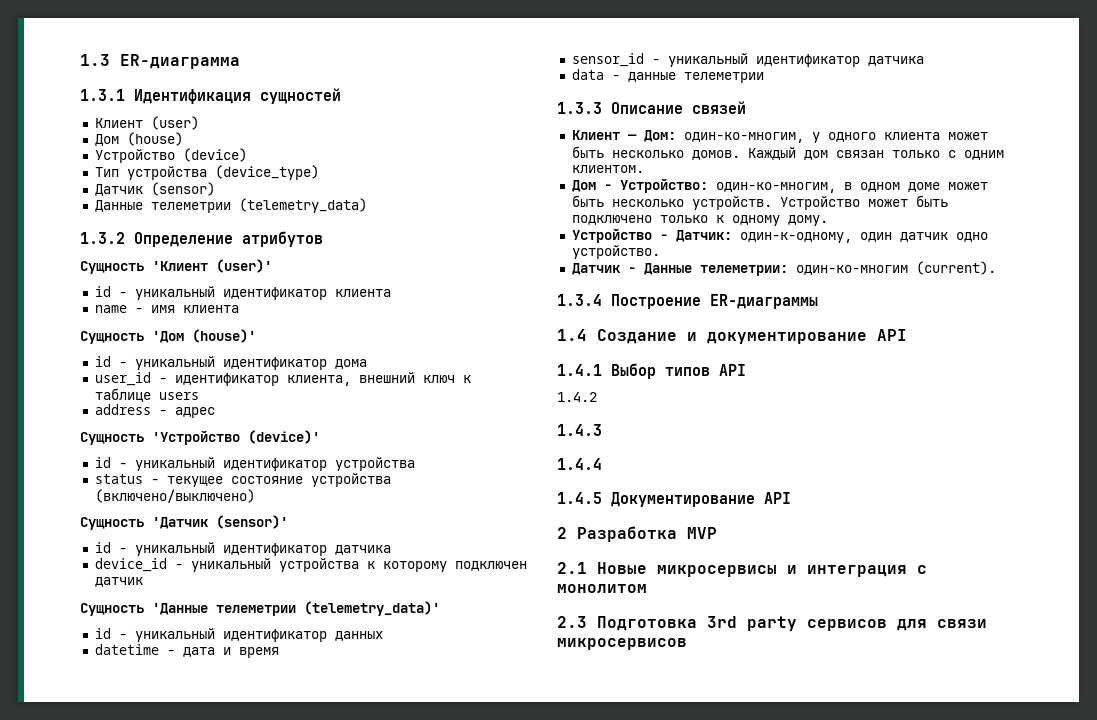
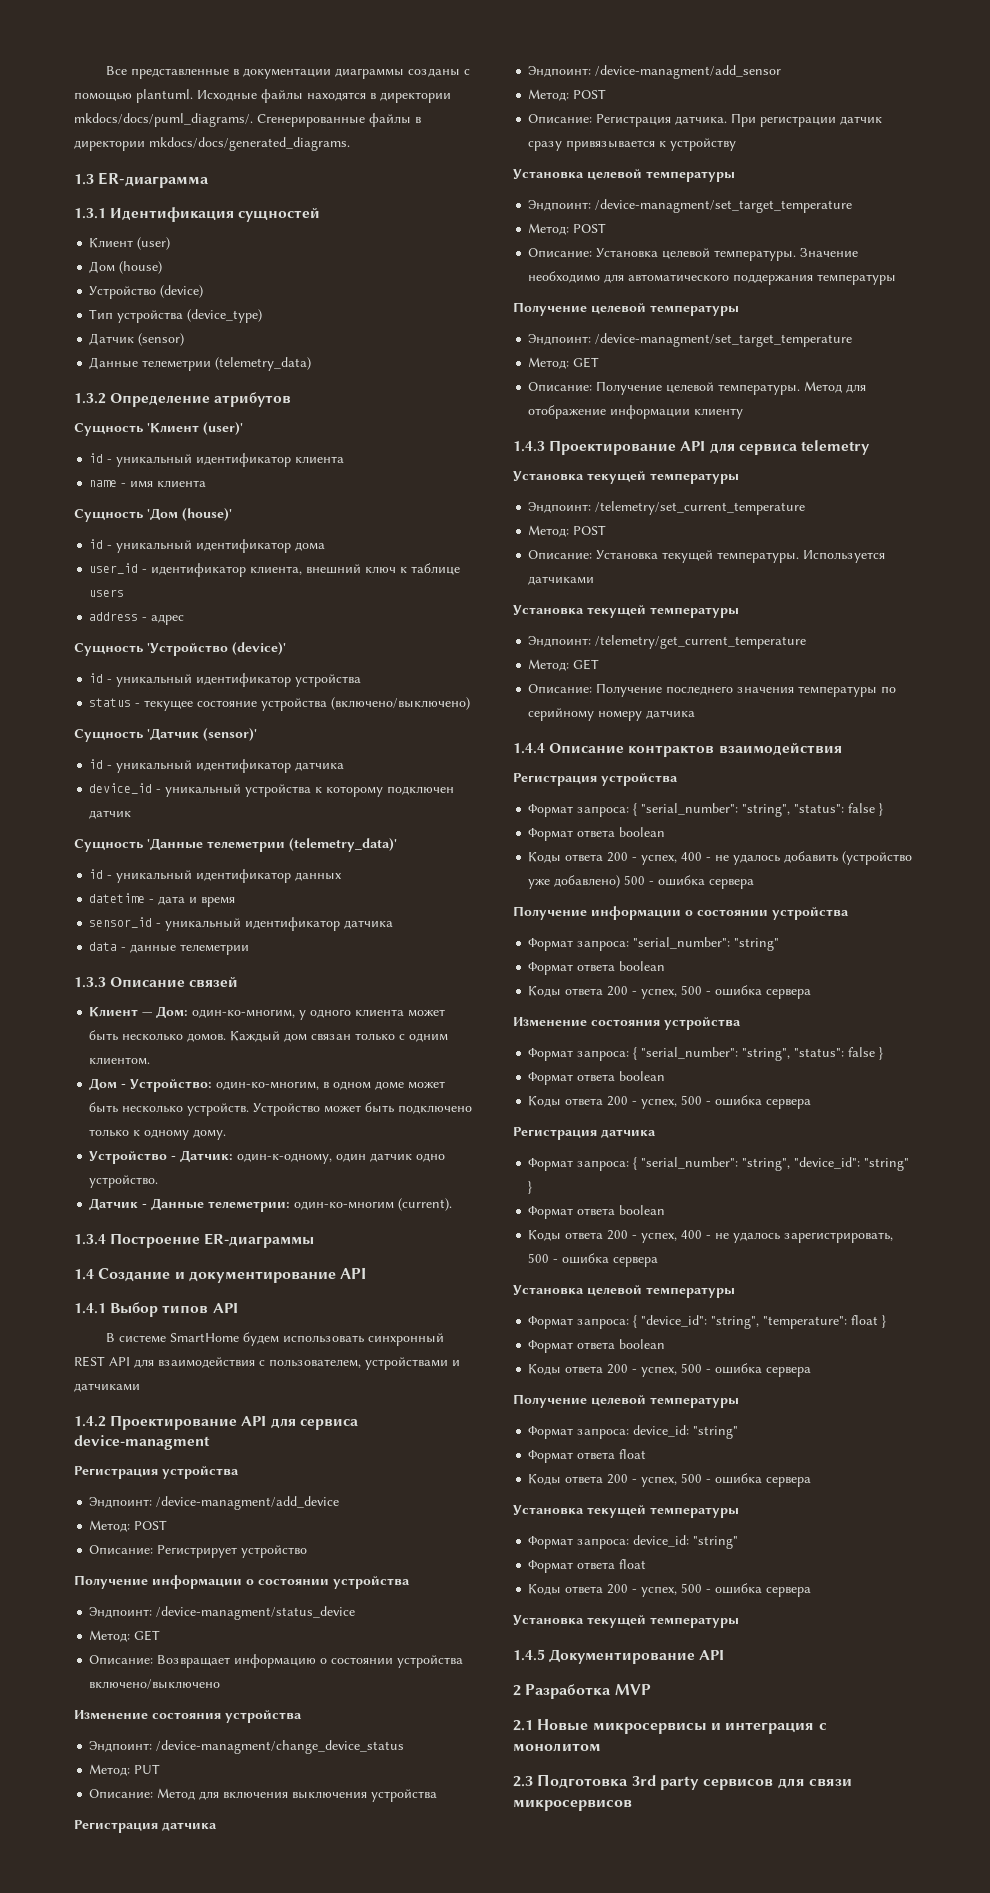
(80, 60) none -> [105,66,470,79] [74,89,451,103] [74,113,421,127] [74,137,350,151] Все представленные в документации диаграммы созданы с помощью plantuml. Исходные файлы находятся в директории mkdocs/docs/puml_diagrams/. Сгенерированные файлы в директории mkdocs/docs/generated_diagrams. //
[557,392,597,402] [557,424,602,436] [557,458,602,470] 1.4.2 // 1.4.3 // 1.4.4 -> [105,1332,444,1346] [74,1356,460,1370] [74,1383,140,1392] [74,1415,358,1430] [74,1435,210,1450] [74,1466,239,1479] [89,1496,340,1510] [89,1520,168,1532] [89,1545,308,1558] [74,1575,410,1589] [89,1606,356,1620] [89,1630,161,1642] [89,1654,464,1668] [89,1679,221,1689] [74,1710,302,1723] [89,1740,405,1754] [89,1764,161,1776] [89,1788,438,1802] [74,1820,217,1833] [528,65,782,79] [528,89,607,101] [528,113,883,127] [528,138,737,151] [513,169,735,182] [528,199,853,213] [528,223,607,235] [528,248,859,261] [528,271,897,285] [513,302,739,316] [528,333,853,347] [528,357,600,369] [528,381,867,395] [528,405,744,419] [513,440,870,455] [513,471,739,484] [528,501,806,515] [528,525,607,537] [528,550,886,563] [528,576,595,585] [513,605,739,618] [528,635,807,649] [528,659,600,671] [528,683,897,697] [528,708,696,721] [513,743,842,757] [513,773,678,786] [528,803,884,817] [528,827,666,841] [528,851,913,865] [528,875,755,889] [513,906,849,920] [528,937,780,951] [528,961,666,975] [528,985,812,999] [513,1017,741,1030] [528,1047,884,1061] [528,1071,666,1085] [528,1095,812,1109] [513,1127,656,1140] [528,1157,910,1171] [528,1181,533,1194] [528,1205,666,1219] [528,1230,894,1243] [528,1253,659,1267] [513,1285,735,1298] [528,1315,887,1329] [528,1339,666,1353] [528,1363,812,1377] [513,1394,739,1408] [528,1425,739,1439] [528,1449,647,1463] [528,1473,812,1487] [513,1505,739,1518] [528,1535,739,1549] [528,1559,647,1573] [528,1583,812,1597] [513,1615,739,1628] В системе SmartHome будем использовать синхронный REST API для взаимодействия с пользователем, устройствами и датчиками // 1.4.2 Проектирование API для сервиса device-managment // Регистрация устройства // Эндпоинт: /device-managment/add_device // Метод: POST // Описание: Регистрирует устройство // Получение информации о состоянии устройства // Эндпоинт: /device-managment/status_device // Метод: GET // Описание: Возвращает информацию о состоянии устройства включено/выключено // Изменение состояния устройства // Эндпоинт: /device-managment/change_device_status // Метод: PUT // Описание: Метод для включения выключения устройства // Регистрация датчика // Эндпоинт: /device-managment/add_sensor // Метод: POST // Описание: Регистрация датчика. При регистрации датчик сразу привязывается к устройству // Установка целевой температуры // Эндпоинт: /device-managment/set_target_temperature // Метод: POST // Описание: Установка целевой температуры. Значение необходимо для автоматического поддержания температуры // Получение целевой температуры // Эндпоинт: /device-managment/set_target_temperature // Метод: GET // Описание: Получение целевой температуры. Метод для отображение информации клиенту // 1.4.3 Проектирование API для сервиса telemetry // Установка текущей температуры // Эндпоинт: /telemetry/set_current_temperature // Метод: POST // Описание: Установка текущей температуры. Используется датчиками // Установка текущей температуры // Эндпоинт: /telemetry/get_current_temperature // Метод: GET // Описание: Получение последнего значения температуры по серийному номеру датчика // 1.4.4 Описание контрактов взаимодействия // Регистрация устройства // Формат запроса: { "serial_number": "string", "status": false } // Формат ответа boolean // Коды ответа 200 - успех, 400 - не удалось добавить (устройство уже добавлено) 500 - ошибка сервера // Получение информации о состоянии устройства // Формат запроса: "serial_number": "string" // Формат ответа boolean // Коды ответа 200 - успех, 500 - ошибка сервера // Изменение состояния устройства // Формат запроса: { "serial_number": "string", "status": false } // Формат ответа boolean // Коды ответа 200 - успех, 500 - ошибка сервера // Регистрация датчика // Формат запроса: { "serial_number": "string", "device_id": "string" } // Формат ответа boolean // Коды ответа 200 - успех, 400 - не удалось зарегистрировать, 500 - ошибка сервера // Установка целевой температуры // Формат запроса: { "device_id": "string", "temperature": float } // Формат ответа boolean // Коды ответа 200 - успех, 500 - ошибка сервера // Получение целевой температуры // Формат запроса: device_id: "string" // Формат ответа float // Коды ответа 200 - успех, 500 - ошибка сервера // Установка текущей температуры // Формат запроса: device_id: "string" // Формат ответа float // Коды ответа 200 - успех, 500 - ошибка сервера // Установка текущей температуры

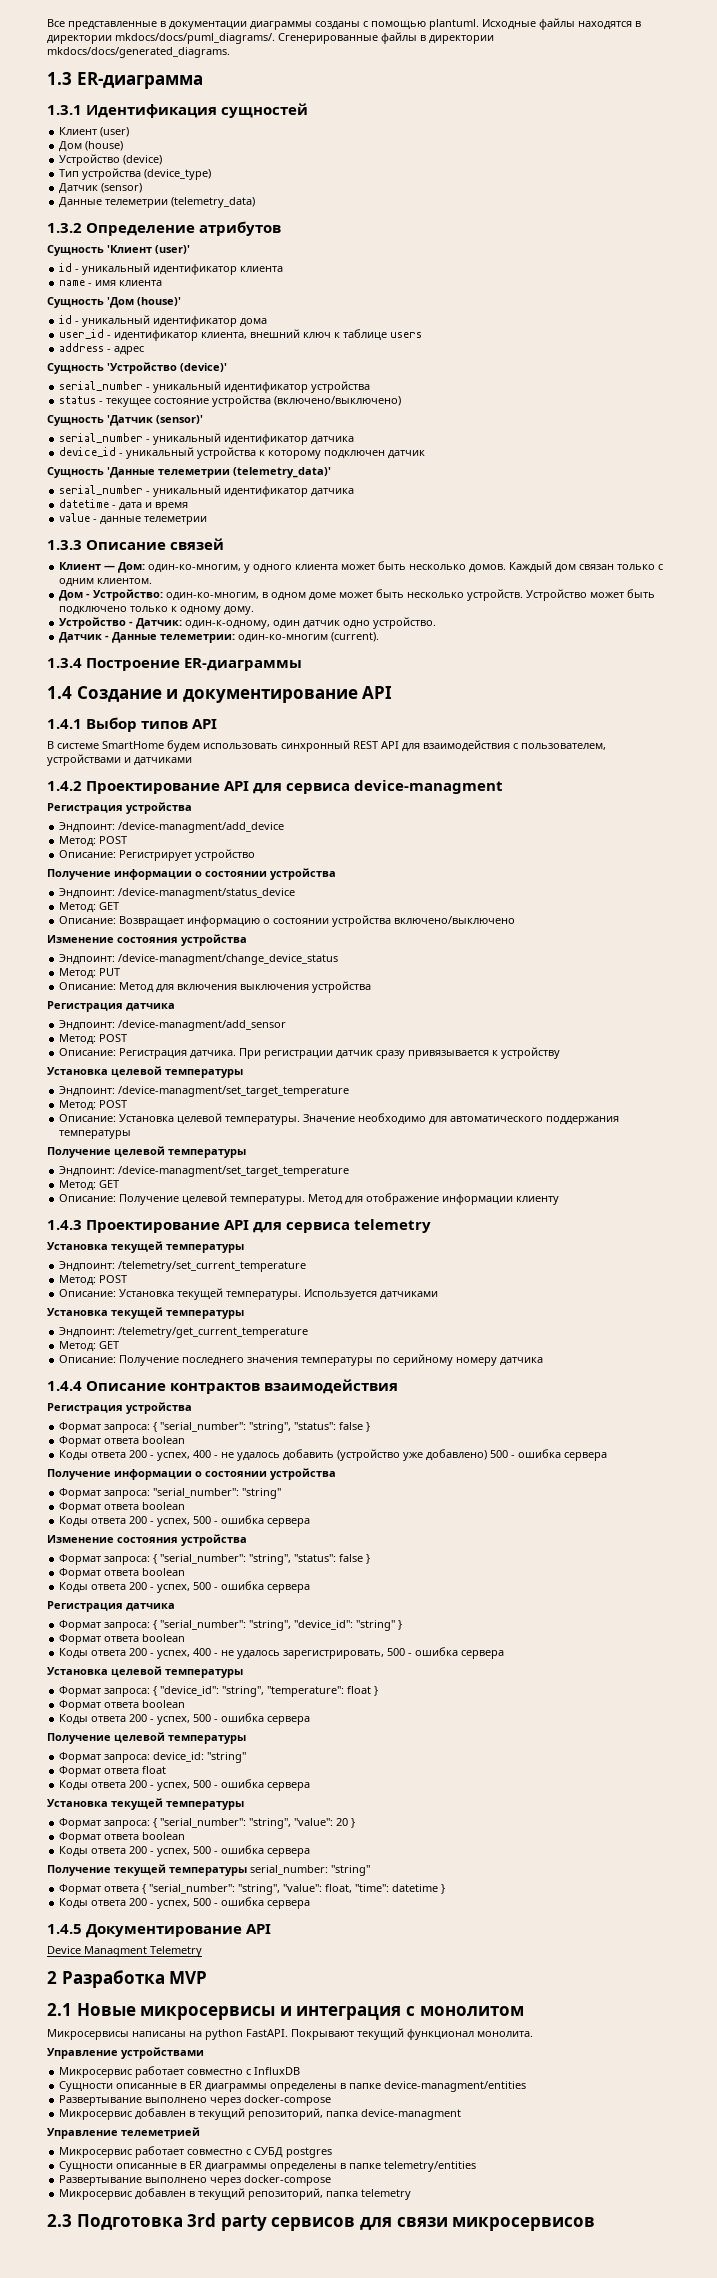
[89,673,104,683] id -> [59,381,144,391] serial_number
[89,759,104,769] id -> [59,433,144,443] serial_number
[89,869,343,883] id - уникальный идентификатор данных -> [59,485,355,497] serial_number - уникальный идентификатор датчика
[89,917,394,931] [89,942,118,951] sensor_id - уникальный идентификатор датчика // data -> [59,513,91,522] value
[633,1535,739,1549] [528,1559,647,1573] [528,1583,812,1597] [513,1615,739,1628] device_id: "string" // Формат ответа float // Коды ответа 200 - успех, 500 - ошибка сервера // Установка текущей температуры -> [153,1818,356,1829] [59,1832,186,1843] [59,1845,311,1857] [47,1864,370,1876] [59,1884,446,1895] [59,1897,311,1909] { "serial_number": "string", "value": 20 } // Формат ответа boolean // Коды ответа 200 - успех, 500 - ошибка сервера // Получение текущей температуры serial_number: "string" // Формат ответа { "serial_number": "string", "value": float, "time": datetime } // Коды ответа 200 - успех, 500 - ошибка сервера
(725, 1655) none -> [47,1946,202,1957] // Device Managment Telemetry
(601, 1747) none -> [47,2028,533,2040] [47,2047,204,2059] [59,2066,301,2078] [59,2081,527,2092] [59,2095,332,2106] [59,2108,462,2120] [47,2127,200,2139] [59,2146,333,2158] [59,2161,477,2172] [59,2175,332,2186] [59,2188,412,2200] // Микросервисы написаны на python FastAPI. Покрывают текущий функционал монолита. // Управление устройствами // Микросервис работает совместно с InfluxDB // Сущности описанные в ER диаграммы определены в папке device-managment/entities // Развертывание выполнено через docker-compose // Микросервис добавлен в текущий репозиторий, папка device-managment // Управление телеметрией // Микросервис работает совместно с СУБД postgres // Сущности описанные в ER диаграммы определены в папке telemetry/entities // Развертывание выполнено через docker-compose // Микросервис добавлен в текущий репозиторий, папка telemetry

